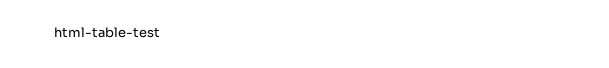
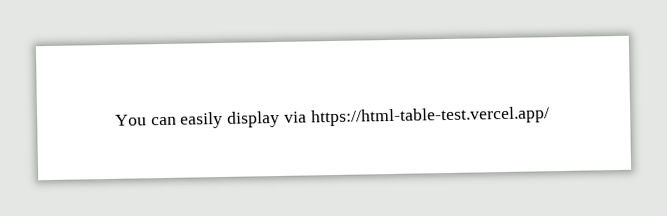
[54,27,160,38] html-table-test -> [115,106,550,129] You can easily display via https://html-table-test.vercel.app/

